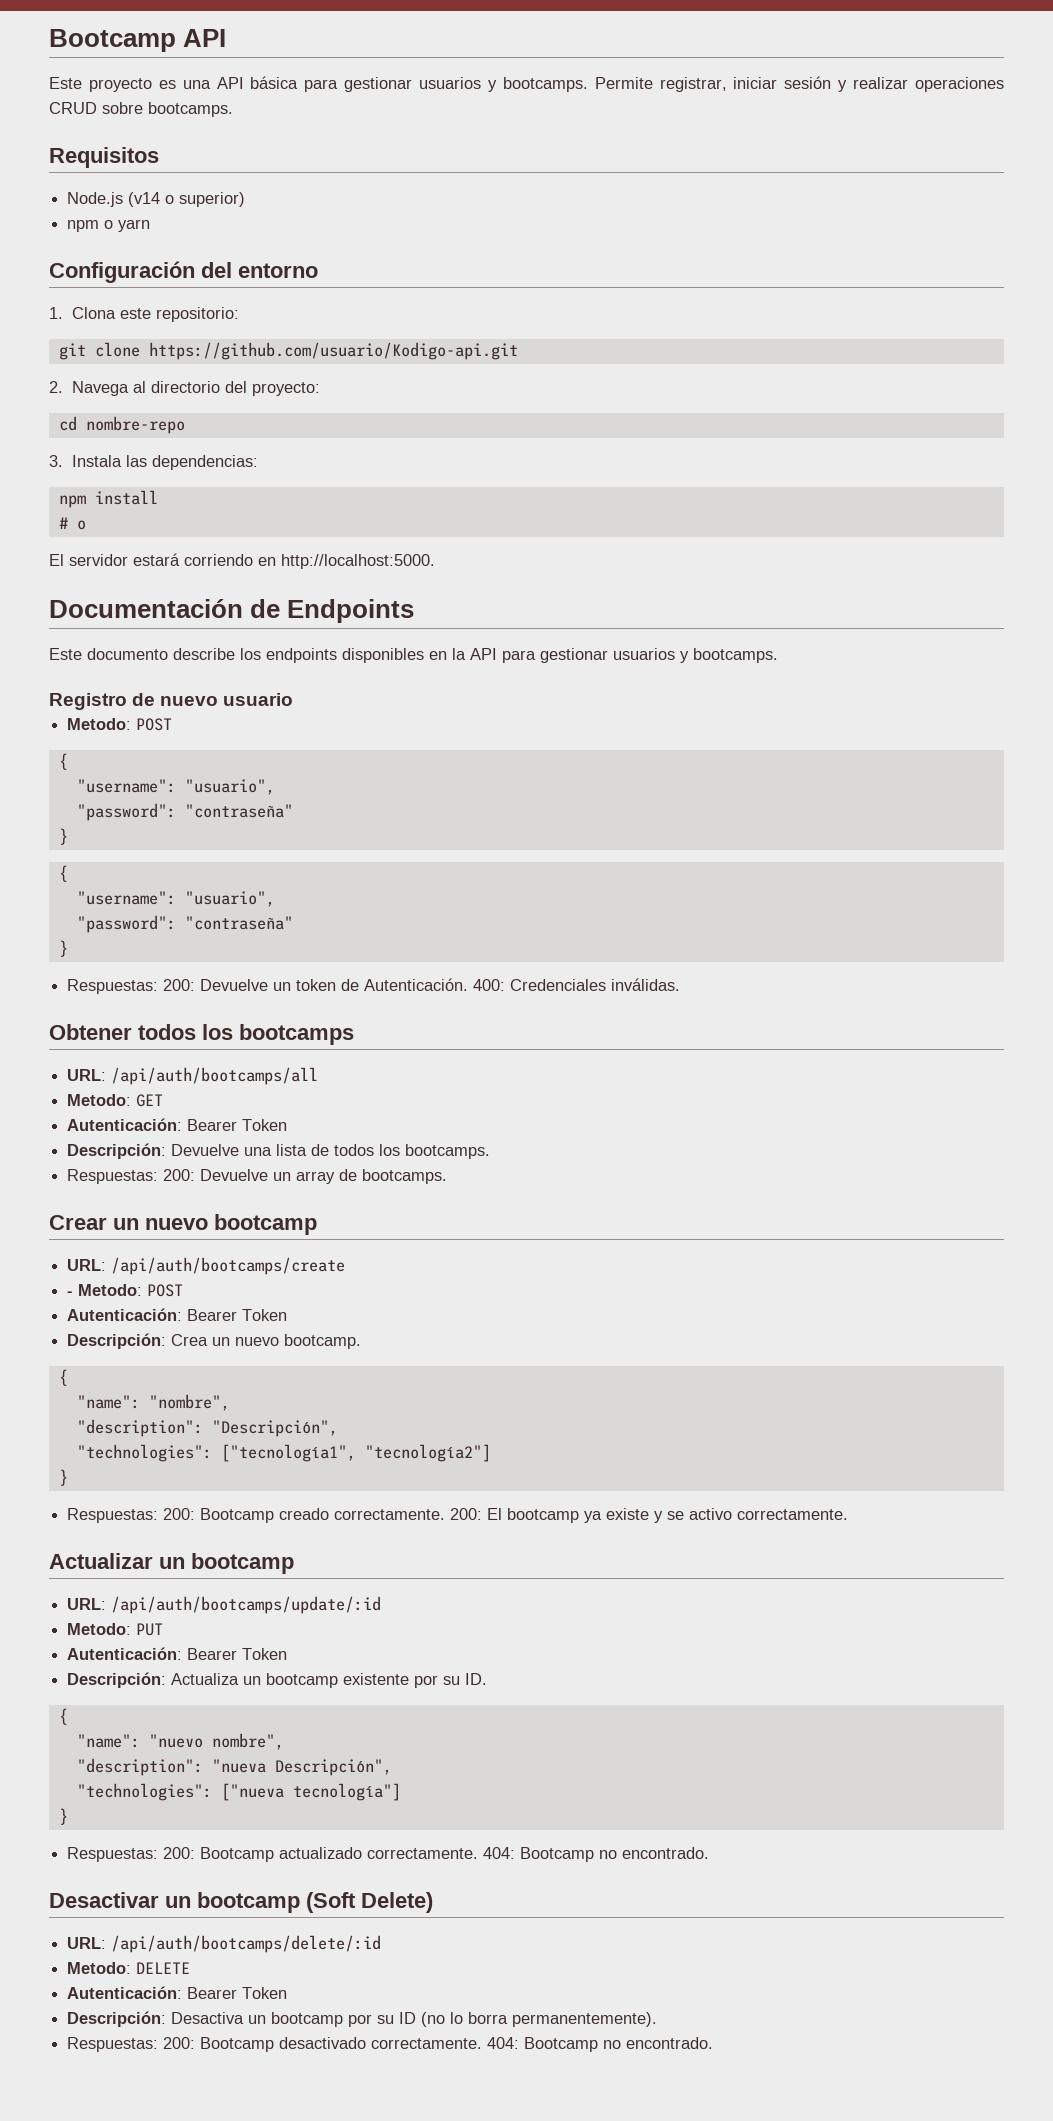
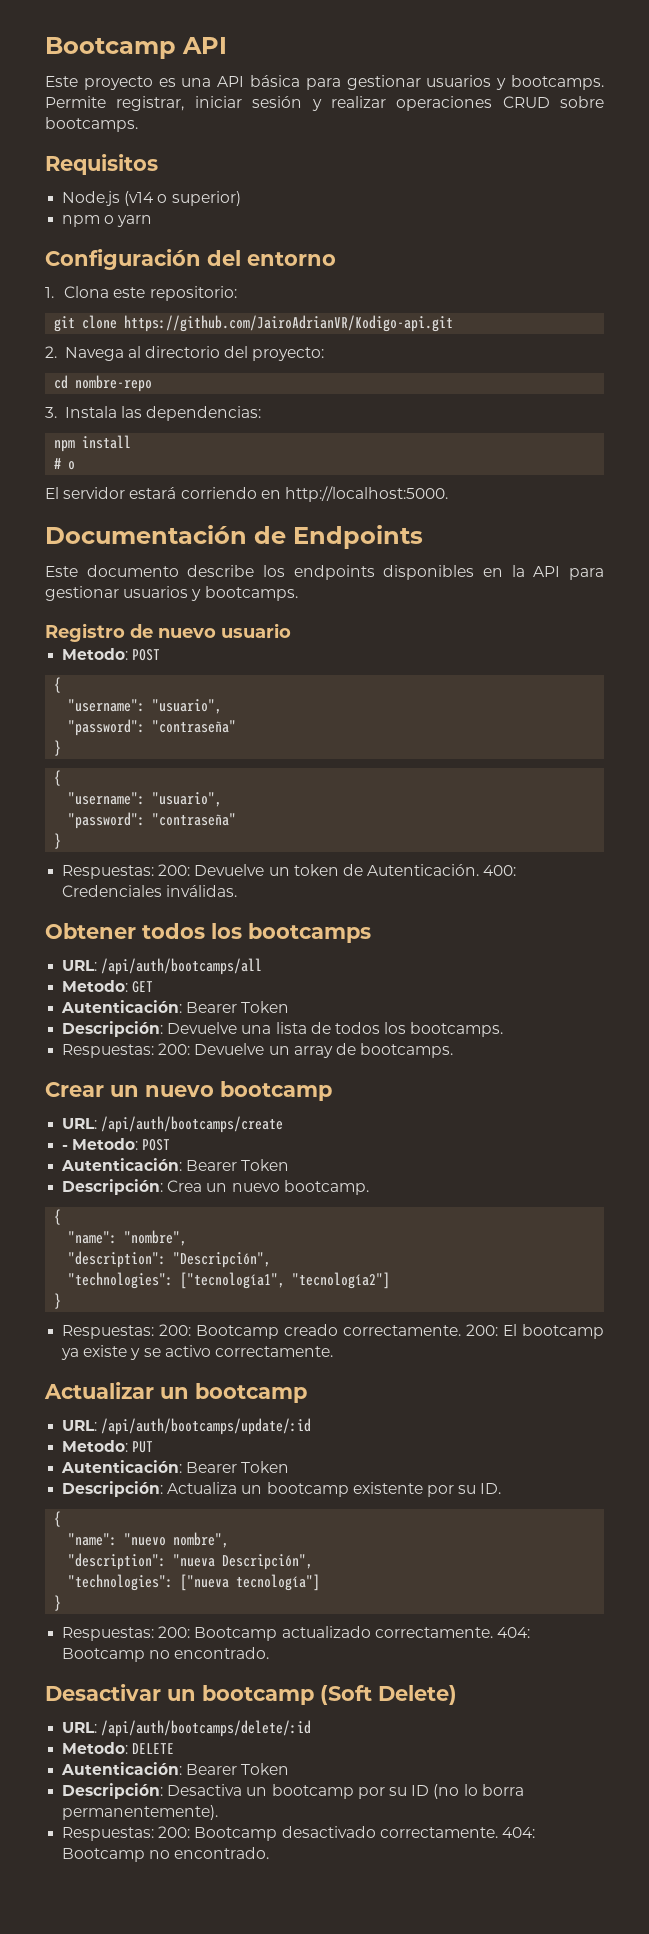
[148,342,518,360] https://github.com/usuario/Kodigo-api.git -> [124,315,454,332] https://github.com/JairoAdrianVR/Kodigo-api.git

